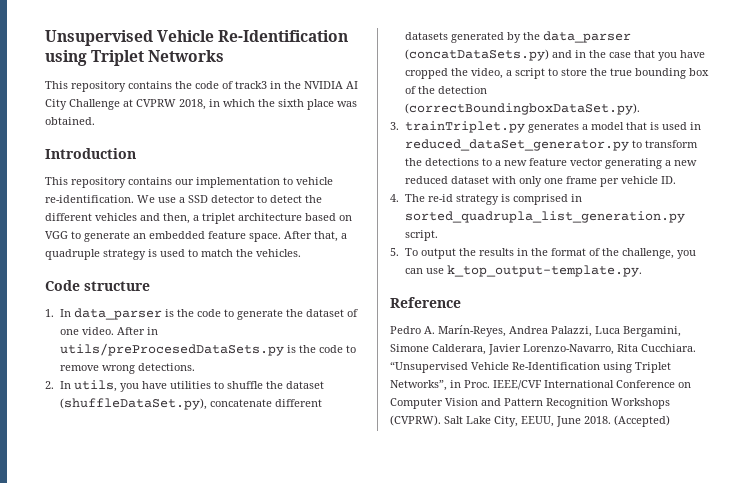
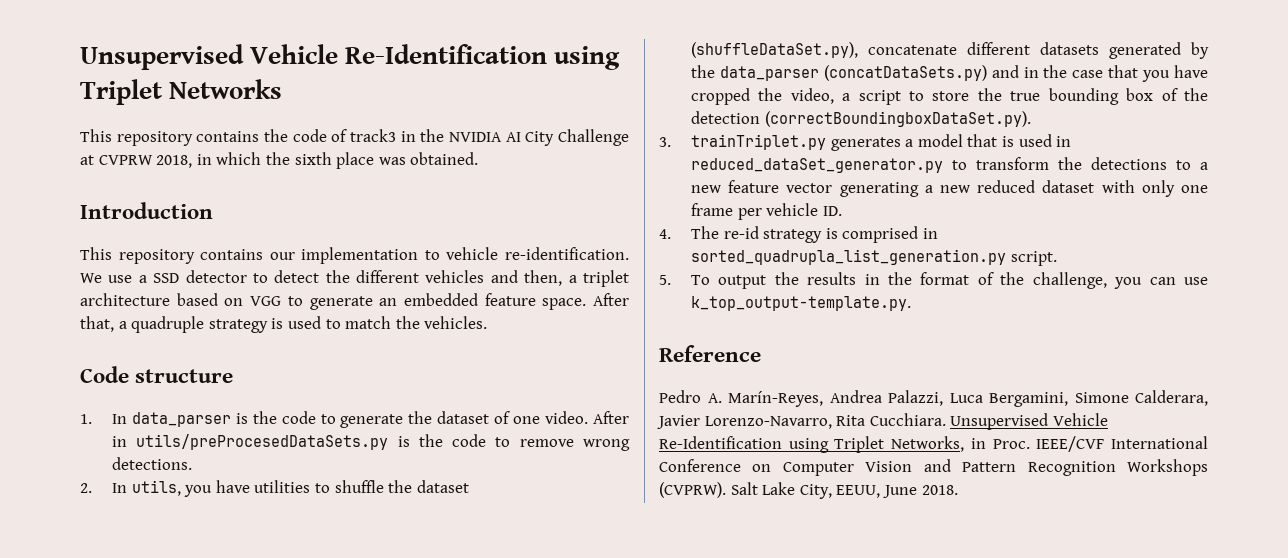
[390,361,671,373] [390,380,447,391] “Unsupervised Vehicle Re-Identification using Triplet Networks”, -> [950,413,1108,430] [659,436,965,453] Unsupervised Vehicle Re-Identification using Triplet Networks,
[614,415,670,427] (Accepted) -> (958, 490) none

